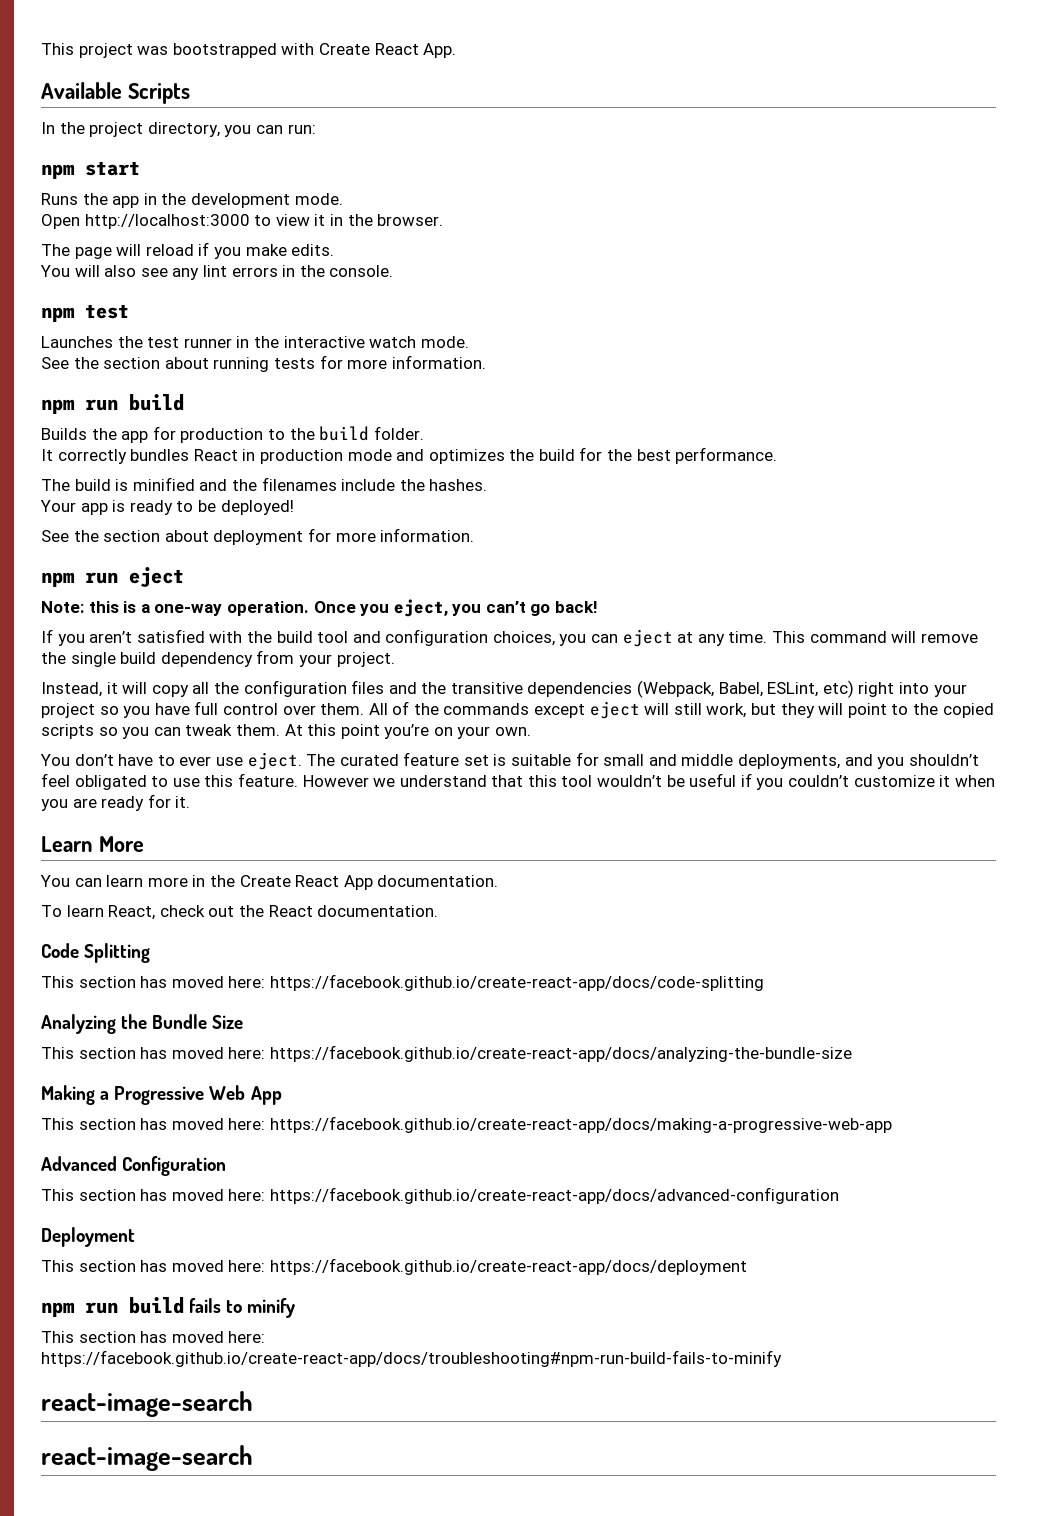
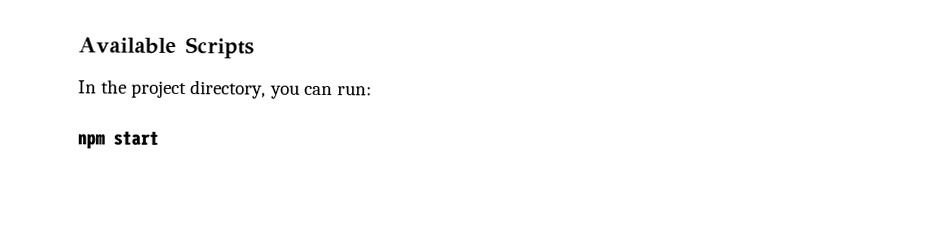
[41,43,457,58] This project was bootstrapped with Create React App. // -> (78, 45) none
[41,193,343,208] [41,214,444,229] [41,242,335,259] [40,265,394,280] [41,304,129,322] [41,336,469,348] [41,355,486,372] [41,394,184,414] [41,426,424,443] [41,447,778,464] [41,477,488,491] [40,500,294,515] [41,528,475,545] [41,567,184,587] [41,599,599,617] [41,629,978,647] [41,650,395,667] [41,680,967,698] [41,701,994,719] [41,724,532,739] [40,752,979,770] [41,773,995,790] [41,794,191,811] [41,836,144,852] [40,875,499,890] [41,905,439,920] [41,943,151,963] [41,974,764,991] [41,1014,244,1034] [41,1045,852,1062] [41,1085,282,1105] [41,1116,892,1133] [41,1156,227,1176] [41,1187,839,1204] [41,1227,135,1247] [41,1258,747,1275] [41,1297,296,1318] [41,1331,266,1343] [41,1350,782,1367] [41,1391,253,1417] [41,1445,253,1471] // Runs the app in the development mode. // Open http://localhost:3000 to view it in the browser. // The page will reload if you make edits. // You will also see any lint errors in the console. // npm test // Launches the test runner in the interactive watch mode. // See the section about running tests for more information. // npm run build // Builds the app for production to the build folder. // It correctly bundles React in production mode and optimizes the build for the best performance. // The build is minified and the filenames include the hashes. // Your app is ready to be deployed! // See the section about deployment for more information. // npm run eject // Note: this is a one-way operation. Once you eject, you can’t go back! // If you aren’t satisfied with the build tool and configuration choices, you can eject at any time. This command will remove the single build dependency from your project. // Instead, it will copy all the configuration files and the transitive dependencies (Webpack, Babel, ESLint, etc) right into your project so you have full control over them. All of the commands except eject will still work, but they will point to the copied scripts so you can tweak them. At this point you’re on your own. // You don’t have to ever use eject. The curated feature set is suitable for small and middle deployments, and you shouldn’t feel obligated to use this feature. However we understand that this tool wouldn’t be useful if you couldn’t customize it when you are ready for it. // Learn More // You can learn more in the Create React App documentation. // To learn React, check out the React documentation. // Code Splitting // This section has moved here: https://facebook.github.io/create-react-app/docs/code-splitting // Analyzing the Bundle Size // This section has moved here: https://facebook.github.io/create-react-app/docs/analyzing-the-bundle-size // Making a Progressive Web App // This section has moved here: https://facebook.github.io/create-react-app/docs/making-a-progressive-web-app // Advanced Configuration // This section has moved here: https://facebook.github.io/create-react-app/docs/advanced-configuration // Deployment // This section has moved here: https://facebook.github.io/create-react-app/docs/deployment // npm run build fails to minify // This section has moved here: https://facebook.github.io/create-react-app/docs/troubleshooting#npm-run-build-fails-to-minify // react-image-search // react-image-search -> (159, 138) none

